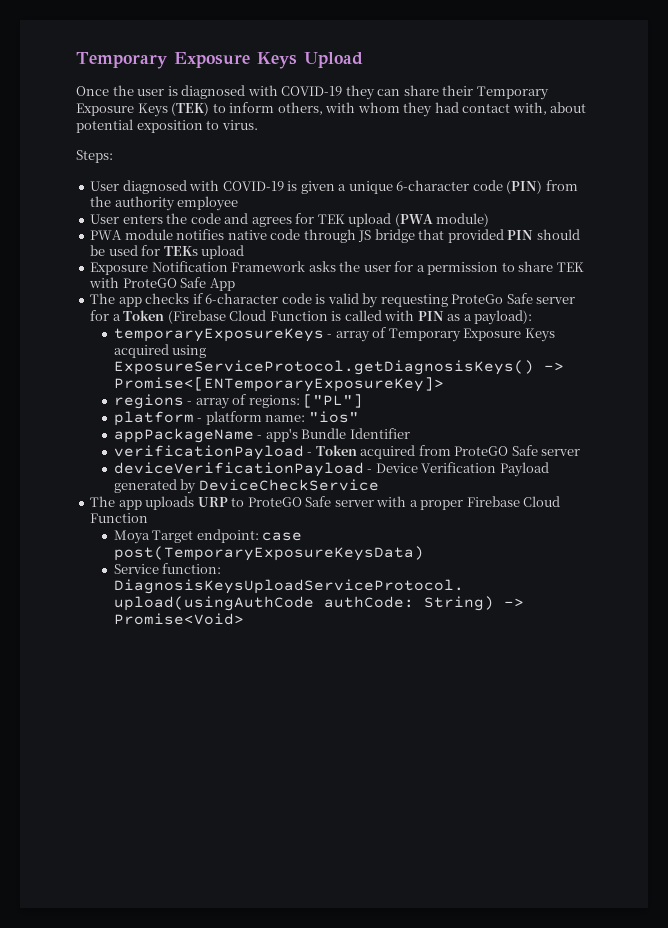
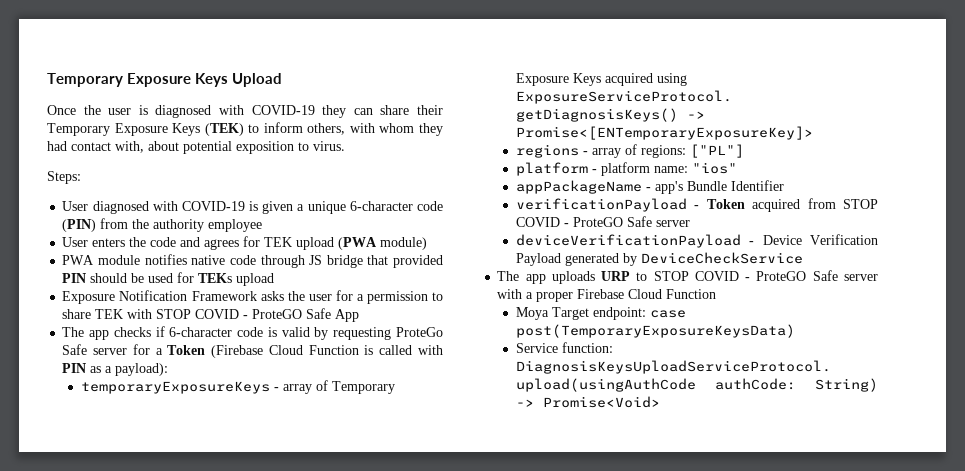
(120, 282) none -> [156,309,249,319] STOP COVID -
(451, 450) none -> [843,199,879,209] [515,217,569,227] STOP COVID -
(245, 502) none -> [653,271,751,281] STOP COVID -

